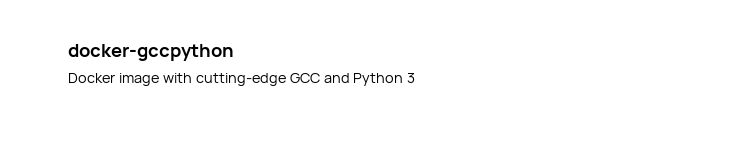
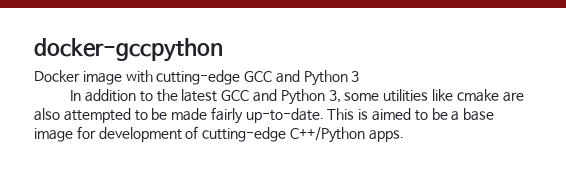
(416, 78) none -> [70,89,524,105] [34,107,495,124] [34,126,404,143] // In addition to the latest GCC and Python 3, some utilities like cmake are also attempted to be made fairly up-to-date. This is aimed to be a base image for development of cutting-edge C++/Python apps.

